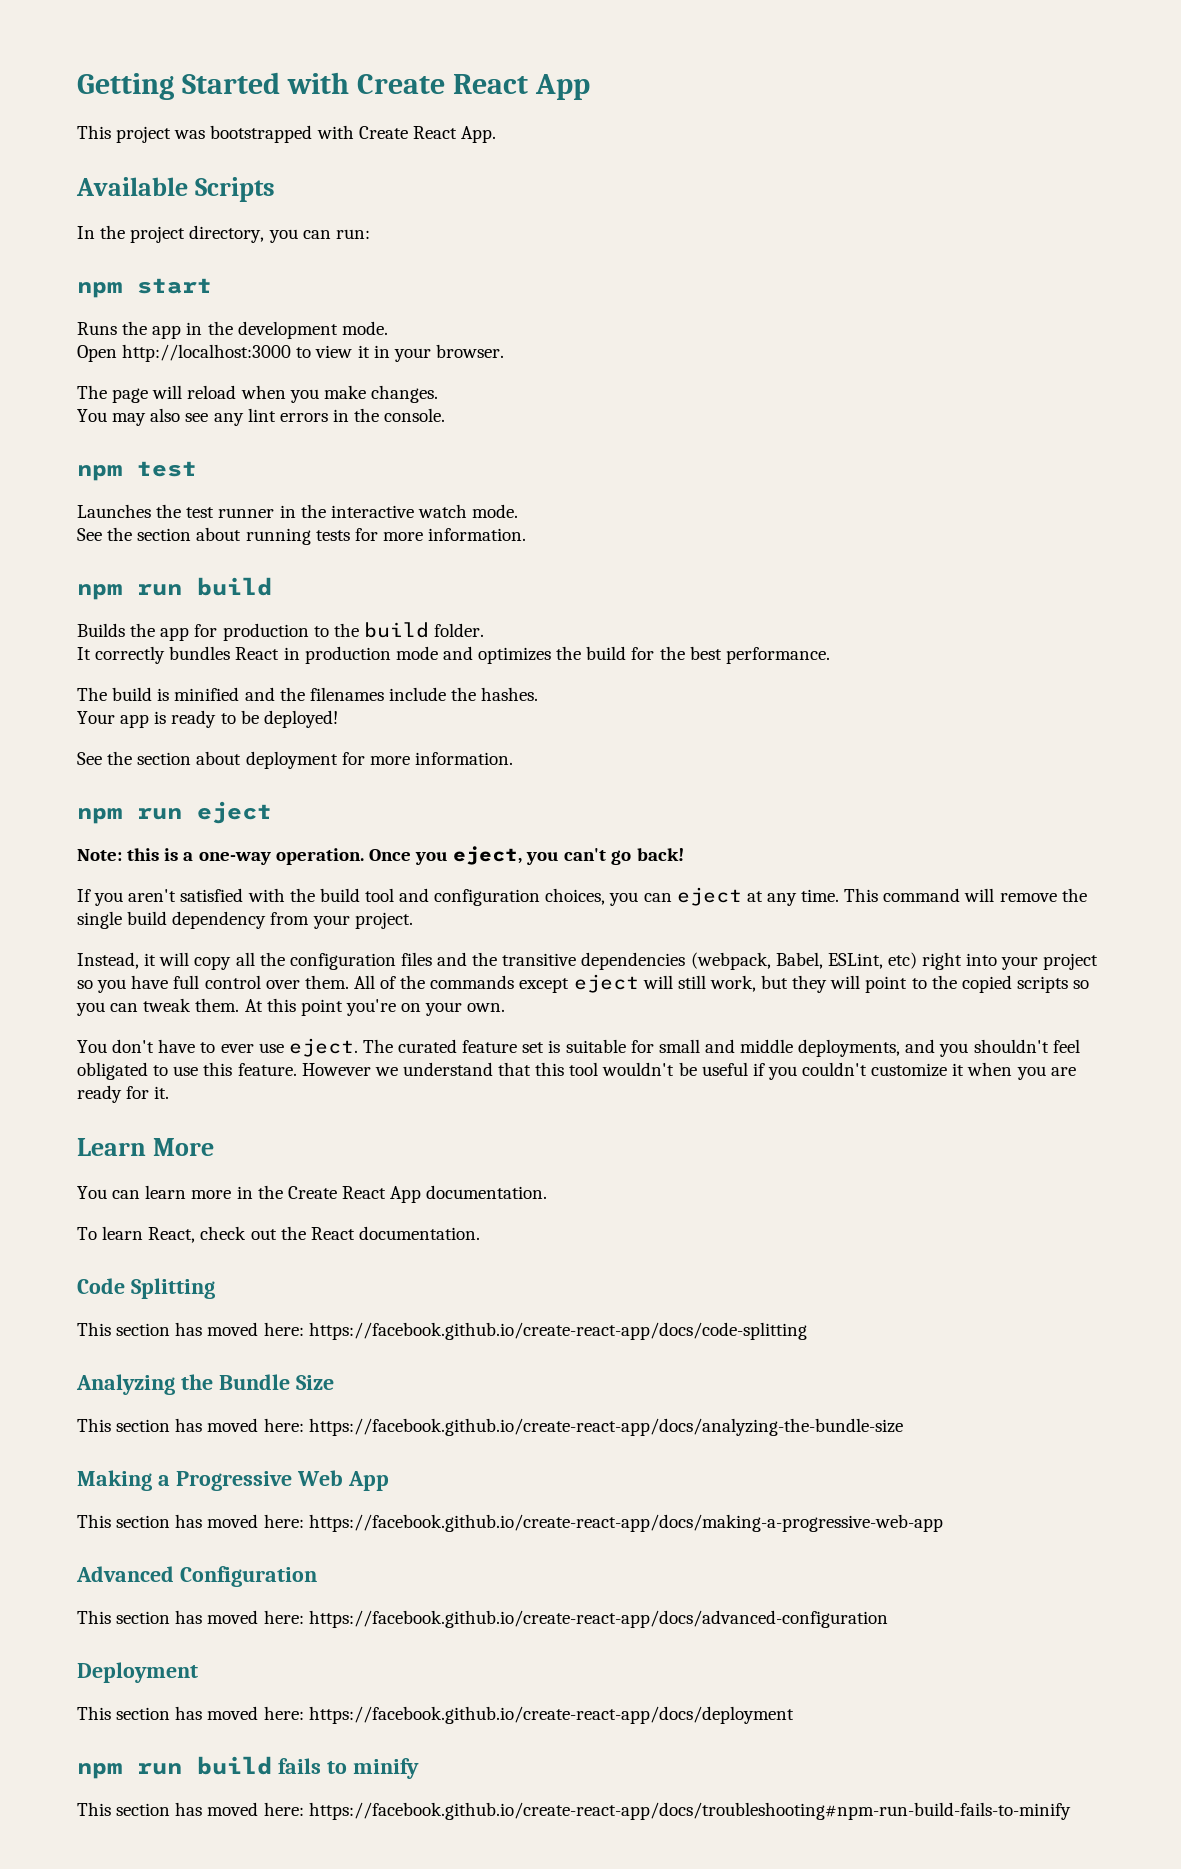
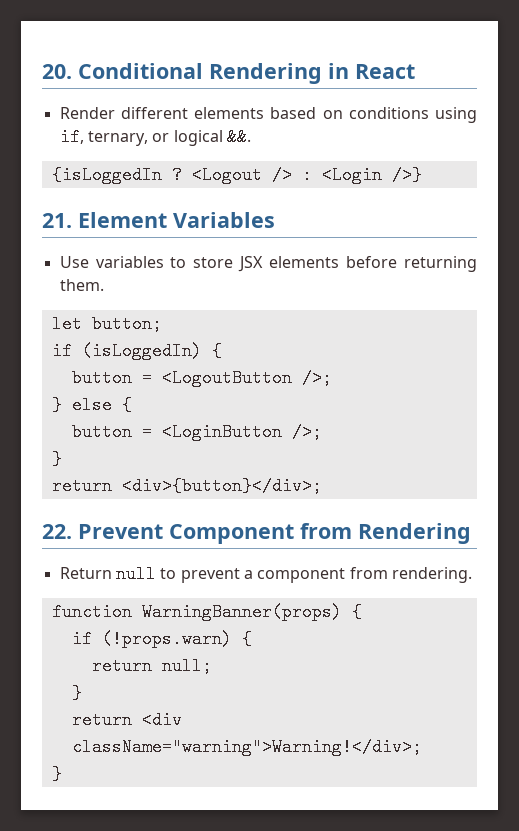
[77,72,590,100] [77,125,496,143] [76,177,275,202] [77,225,370,243] [77,278,212,298] [77,321,388,339] [77,344,504,362] [77,385,438,403] [77,408,446,426] [77,461,197,481] [77,504,519,518] [77,527,527,545] [77,577,272,600] [77,622,485,641] [77,646,830,664] [77,687,539,701] [77,710,338,728] [77,751,513,769] [77,801,272,824] [77,846,684,865] [77,887,1087,906] [77,911,413,929] [77,952,1099,970] [77,974,1090,993] [76,998,506,1016] [77,1038,1080,1057] [77,1062,1076,1080] [77,1085,170,1103] [77,1138,214,1156] [77,1185,548,1203] [77,1226,480,1243] [77,1278,215,1299] [77,1322,807,1340] [76,1374,334,1395] [77,1418,903,1436] [77,1470,389,1491] [77,1514,943,1532] [76,1566,317,1587] [77,1610,888,1628] [77,1662,198,1683] [77,1706,794,1724] [77,1756,419,1779] [77,1802,1071,1820] Getting Started with Create React App // This project was bootstrapped with Create React App. // Available Scripts // In the project directory, you can run: // npm start // Runs the app in the development mode. // Open http://localhost:3000 to view it in your browser. // The page will reload when you make changes. // You may also see any lint errors in the console. // npm test // Launches the test runner in the interactive watch mode. // See the section about running tests for more information. // npm run build // Builds the app for production to the build folder. // It correctly bundles React in production mode and optimizes the build for the best performance. // The build is minified and the filenames include the hashes. // Your app is ready to be deployed! // See the section about deployment for more information. // npm run eject // Note: this is a one-way operation. Once you eject, you can't go back! // If you aren't satisfied with the build tool and configuration choices, you can eject at any time. This command will remove the single build dependency from your project. // Instead, it will copy all the configuration files and the transitive dependencies (webpack, Babel, ESLint, etc) right into your project so you have full control over them. All of the commands except eject will still work, but they will point to the copied scripts so you can tweak them. At this point you're on your own. // You don't have to ever use eject. The curated feature set is suitable for small and middle deployments, and you shouldn't feel obligated to use this feature. However we understand that this tool wouldn't be useful if you couldn't customize it when you are ready for it. // Learn More // You can learn more in the Create React App documentation. // To learn React, check out the React documentation. // Code Splitting // This section has moved here: https://facebook.github.io/create-react-app/docs/code-splitting // Analyzing the Bundle Size // This section has moved here: https://facebook.github.io/create-react-app/docs/analyzing-the-bundle-size // Making a Progressive Web App // This section has moved here: https://facebook.github.io/create-react-app/docs/making-a-progressive-web-app // Advanced Configuration // This section has moved here: https://facebook.github.io/create-react-app/docs/advanced-configuration // Deployment // This section has moved here: https://facebook.github.io/create-react-app/docs/deployment // npm run build fails to minify // This section has moved here: https://facebook.github.io/create-react-app/docs/troubleshooting#npm-run-build-fails-to-minify -> [42,63,415,84] [59,107,478,123] [59,128,251,146] [51,166,422,184] [42,212,275,228] [59,256,477,272] [59,279,104,291] [51,315,162,333] [51,342,222,360] [71,369,332,387] [51,396,132,414] [71,423,322,441] [51,450,62,468] [51,477,322,495] [42,523,471,544] [59,565,472,583] [51,603,362,621] [71,630,252,648] [91,657,212,675] [71,684,82,702] [71,711,182,729] [71,738,422,756] [51,765,62,783] 20. Conditional Rendering in React // Render different elements based on conditions using if, ternary, or logical &&. // {isLoggedIn ? <Logout /> : <Login />} // 21. Element Variables // Use variables to store JSX elements before returning them. // let button; // if (isLoggedIn) { // button = <LogoutButton />; // } else { // button = <LoginButton />; // } // return <div>{button}</div>; // 22. Prevent Component from Rendering // Return null to prevent a component from rendering. // function WarningBanner(props) { // if (!props.warn) { // return null; // } // return <div className="warning">Warning!</div>; // }

